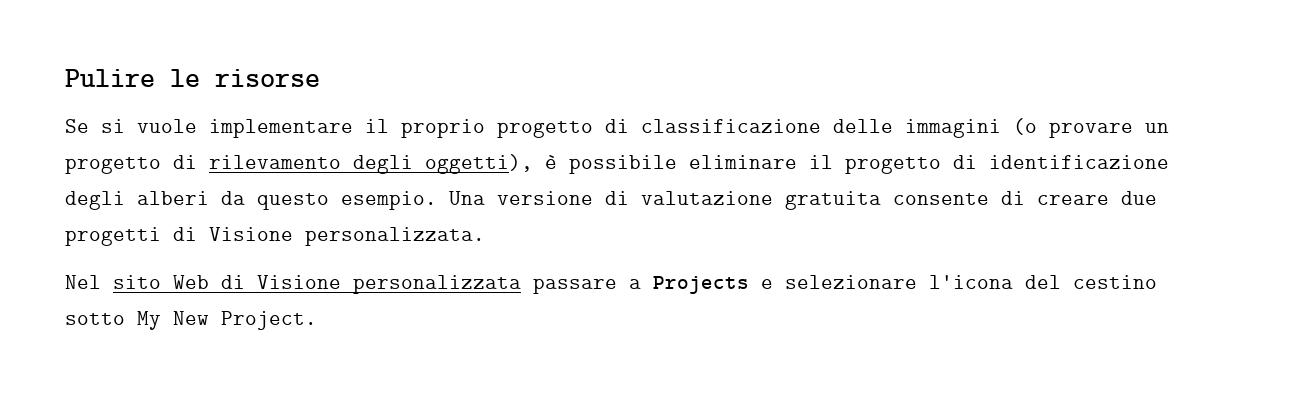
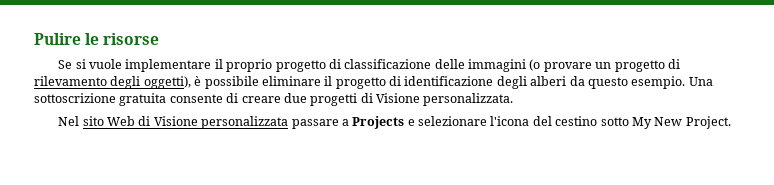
[497,191,773,205] versione di valutazione -> [34,93,116,103] sottoscrizione

